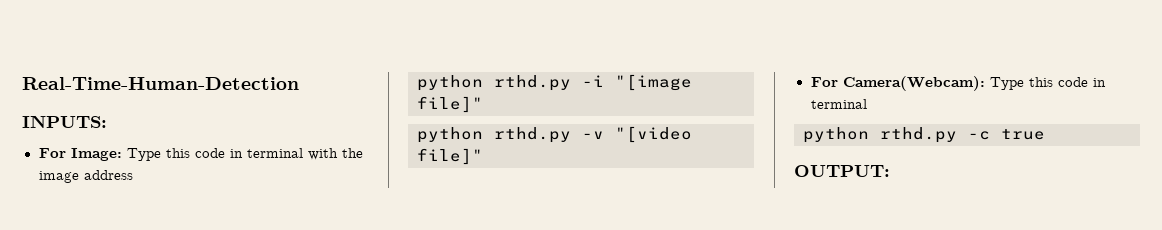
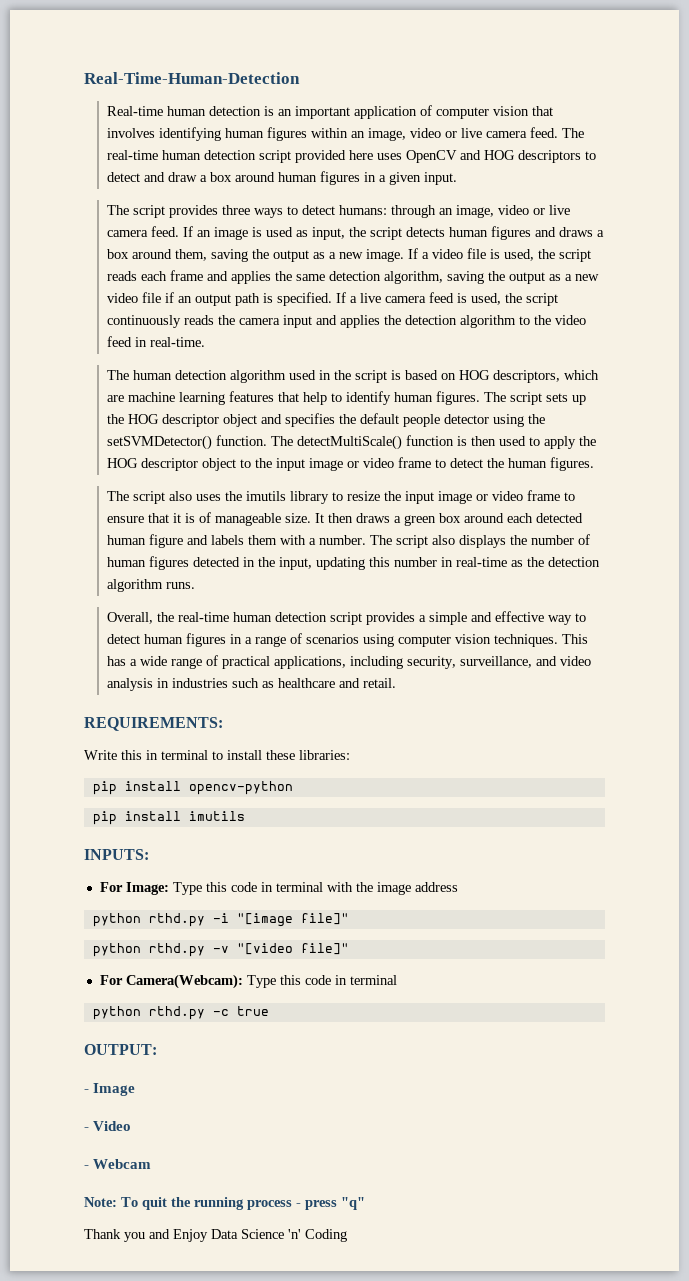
(299, 83) none -> [107,105,554,119] [107,127,585,141] [107,150,597,163] [107,171,458,185] [107,205,571,218] [107,226,605,240] [107,248,592,262] [107,270,600,284] [107,292,559,306] [107,315,587,328] [107,336,206,347] [107,370,600,383] [107,391,587,405] [107,413,546,427] [107,435,597,450] [107,457,595,471] [107,490,576,504] [107,512,584,526] [107,534,591,548] [107,556,601,570] [107,579,196,592] [107,611,587,625] [107,633,589,647] [107,655,592,669] [107,678,397,691] [84,717,223,731] [84,750,350,760] [92,781,293,795] [92,811,245,825] // Real-time human detection is an important application of computer vision that involves identifying human figures within an image, video or live camera feed. The real-time human detection script provided here uses OpenCV and HOG descriptors to detect and draw a box around human figures in a given input. // The script provides three ways to detect humans: through an image, video or live camera feed. If an image is used as input, the script detects human figures and draws a box around them, saving the output as a new image. If a video file is used, the script reads each frame and applies the same detection algorithm, saving the output as a new video file if an output path is specified. If a live camera feed is used, the script continuously reads the camera input and applies the detection algorithm to the video feed in real-time. // The human detection algorithm used in the script is based on HOG descriptors, which are machine learning features that help to identify human figures. The script sets up the HOG descriptor object and specifies the default people detector using the setSVMDetector() function. The detectMultiScale() function is then used to apply the HOG descriptor object to the input image or video frame to detect the human figures. // The script also uses the imutils library to resize the input image or video frame to ensure that it is of manageable size. It then draws a green box around each detected human figure and labels them with a number. The script also displays the number of human figures detected in the input, updating this number in real-time as the detection algorithm runs. // Overall, the real-time human detection script provides a simple and effective way to detect human figures in a range of scenarios using computer vision techniques. This has a wide range of practical applications, including security, surveillance, and video analysis in industries such as healthcare and retail. // REQUIREMENTS: // Write this in terminal to install these libraries: // pip install opencv-python // pip install imutils
(890, 171) none -> [84,1083,136,1096] [84,1121,132,1131] [84,1159,152,1169] [84,1197,365,1210] [84,1229,347,1242] // - Image // - Video // - Webcam // Note: To quit the running process - press "q" // Thank you and Enjoy Data Science 'n' Coding

